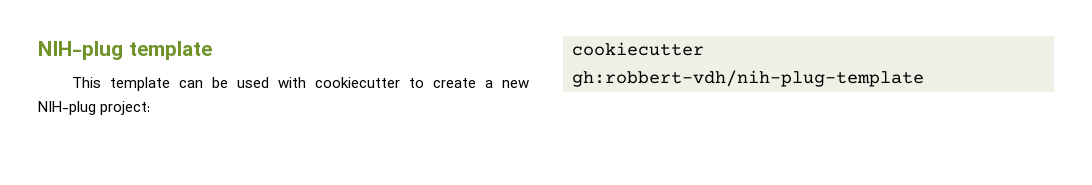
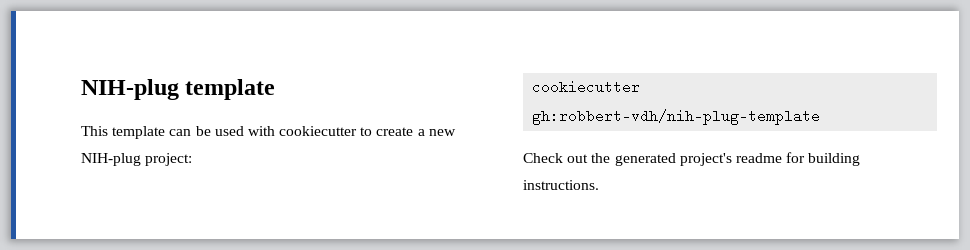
(924, 78) none -> [523,152,861,166] [523,180,599,190] // Check out the generated project's readme for building instructions.

